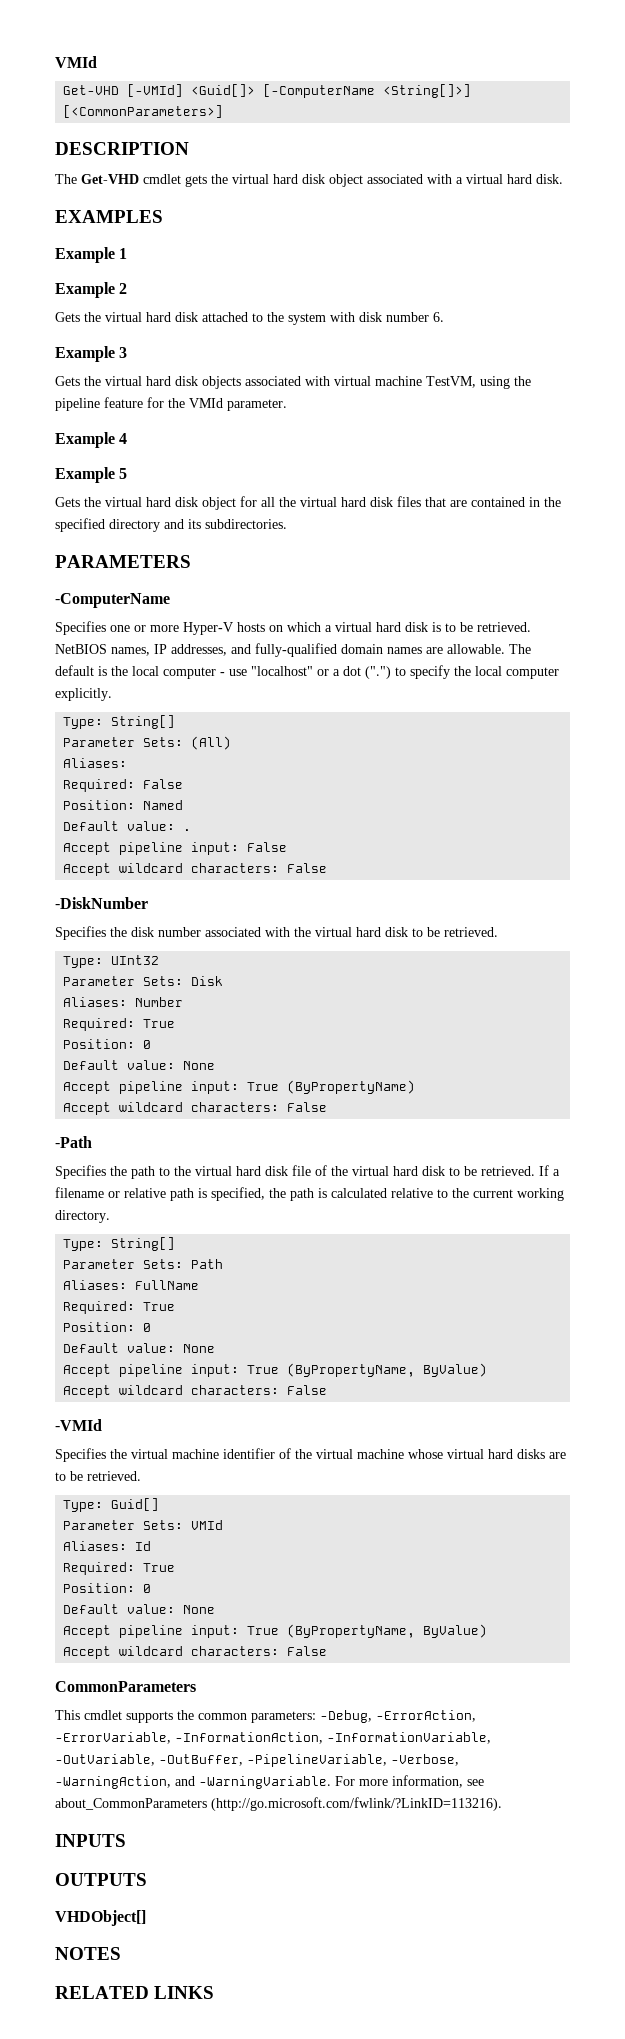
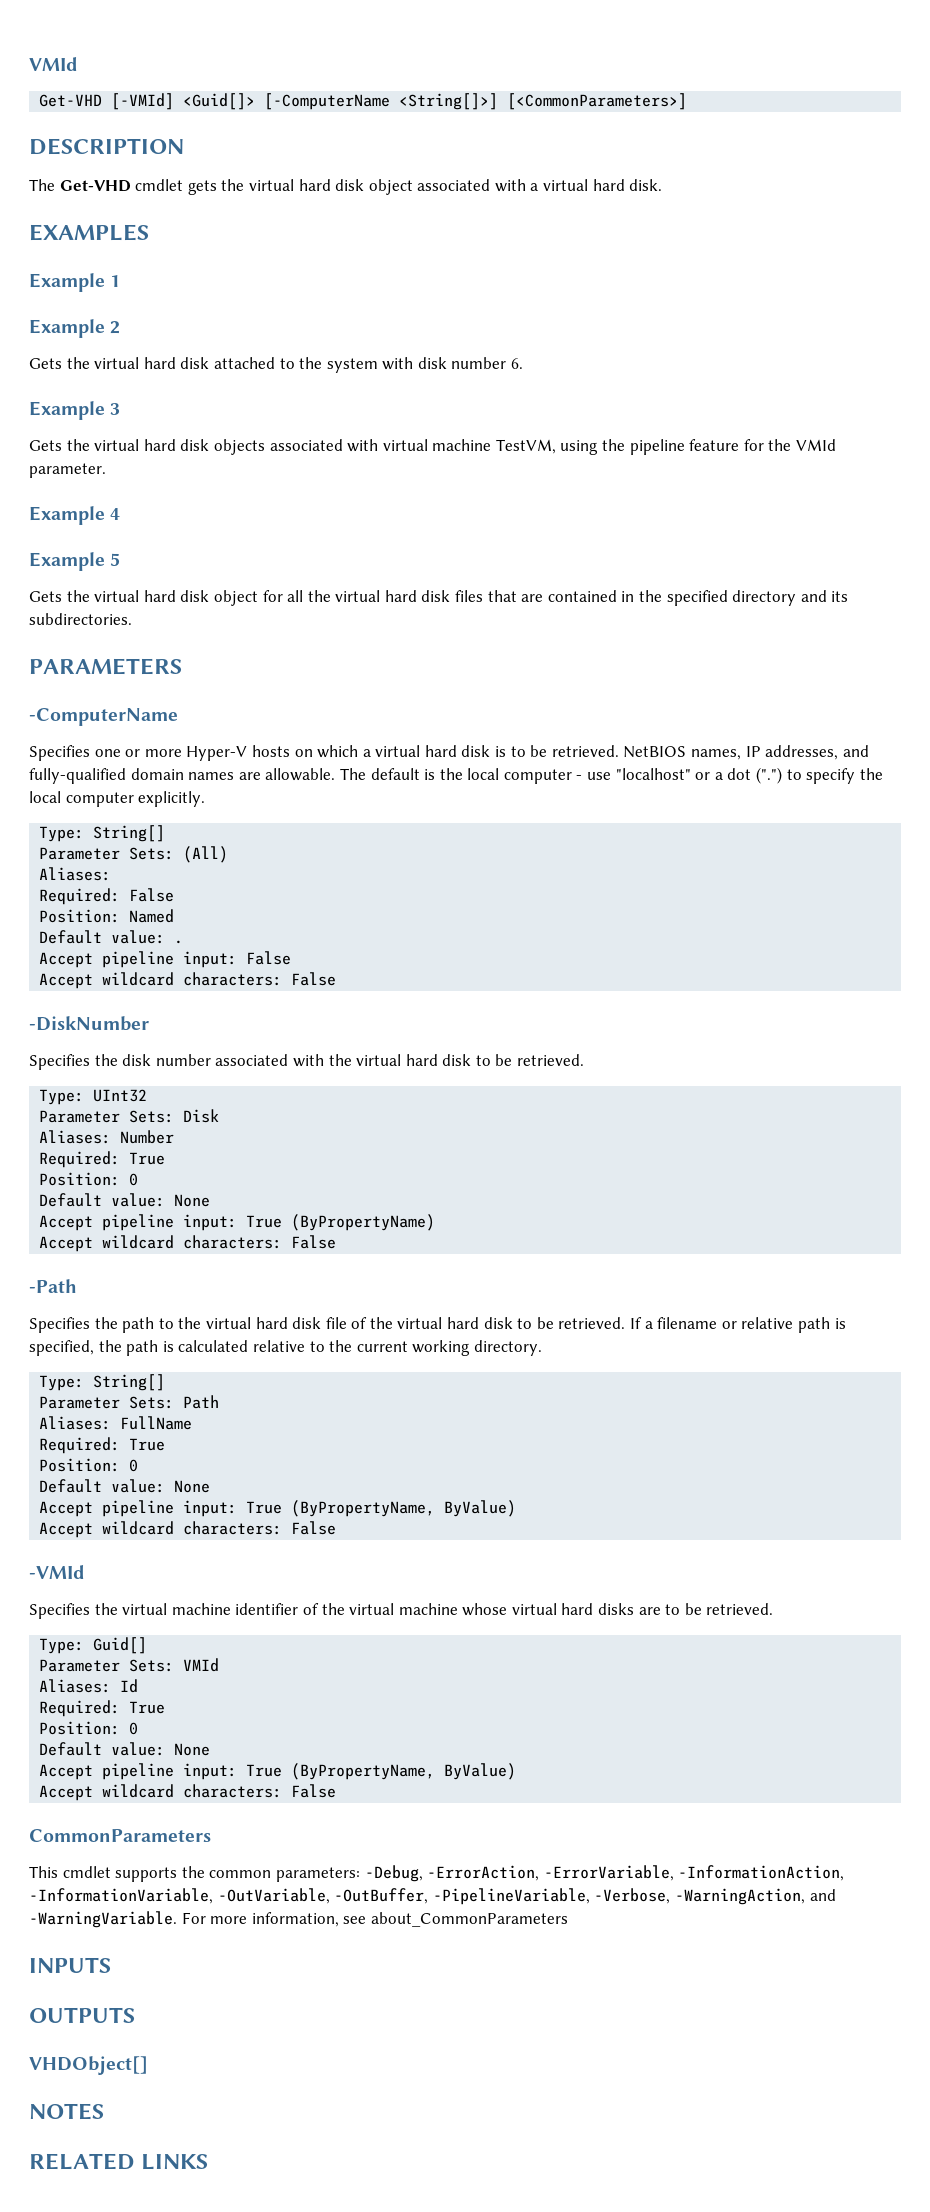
[211,1797,502,1811] (http://go.microsoft.com/fwlink/?LinkID=113216). -> (568, 1919) none

